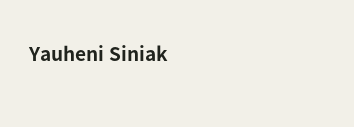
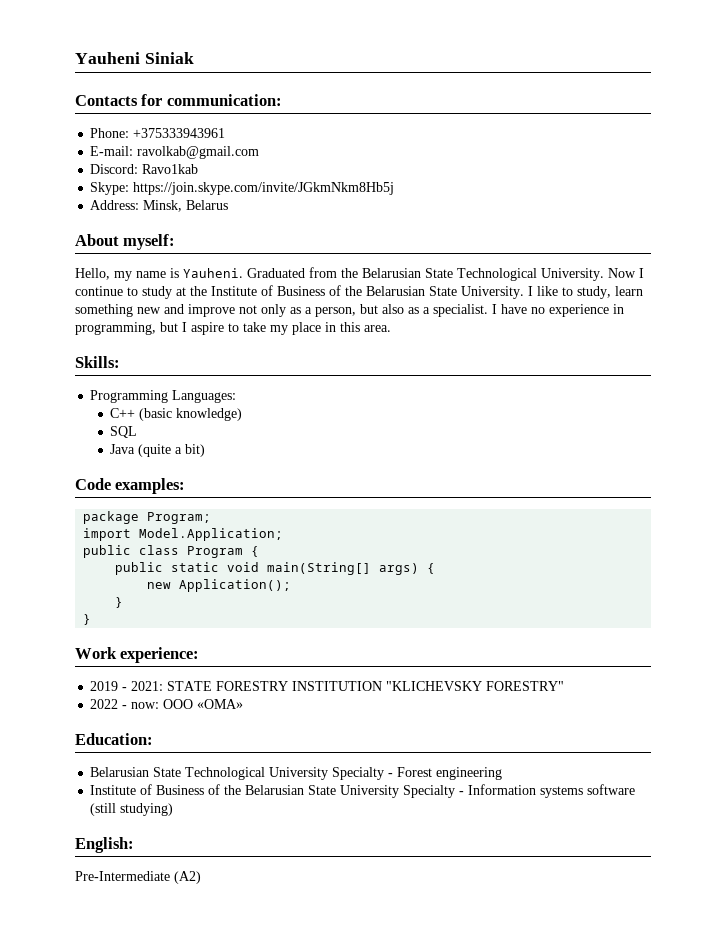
(169, 53) none -> [75,94,282,106] [90,128,226,138] [90,146,260,159] [90,164,199,174] [90,182,395,195] [90,200,229,212] [75,234,176,250] [75,267,644,281] [75,285,643,299] [75,304,624,317] [75,322,391,335] [75,356,120,368] [90,390,237,403] [110,408,243,421] [110,426,138,438] [110,444,206,457] [75,478,186,494] [83,511,212,524] [83,528,284,541] [83,545,260,558] [115,562,436,575] [147,579,292,592] [115,597,124,608] [83,614,92,625] [75,647,200,663] [90,681,565,691] [90,699,244,709] [75,733,153,745] [90,767,503,780] [90,784,636,798] [90,803,174,816] [75,837,134,853] [75,871,201,884] // Contacts for communication: // Phone: +375333943961 // E-mail: ravolkab@gmail.com // Discord: Ravo1kab // Skype: https://join.skype.com/invite/JGkmNkm8Hb5j // Address: Minsk, Belarus // About myself: // Hello, my name is Yauheni. Graduated from the Belarusian State Technological University. Now I continue to study at the Institute of Business of the Belarusian State University. I like to study, learn something new and improve not only as a person, but also as a specialist. I have no experience in programming, but I aspire to take my place in this area. // Skills: // Programming Languages: // С++ (basic knowledge) // SQL // Java (quite a bit) // Code examples: // package Program; // import Model.Application; // public class Program { // public static void main(String[] args) { // new Application(); // } // } // Work experience: // 2019 - 2021: STATE FORESTRY INSTITUTION "KLICHEVSKY FORESTRY" // 2022 - now: ООО «ОМА» // Education: // Belarusian State Technological University Specialty - Forest engineering // Institute of Business of the Belarusian State University Specialty - Information systems software (still studying) // English: // Pre-Intermediate (А2)

